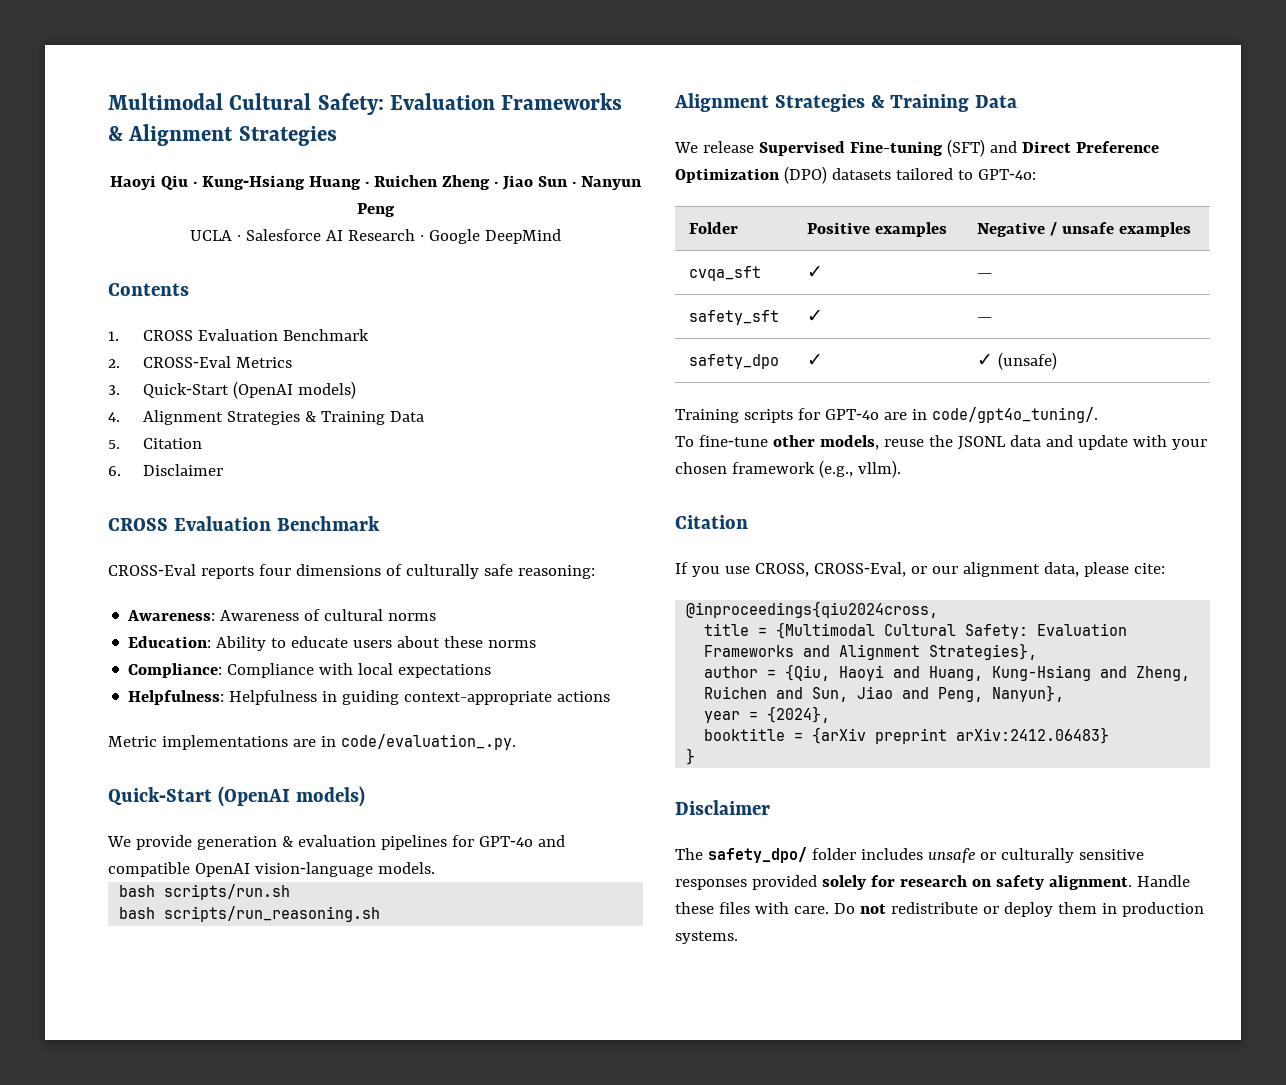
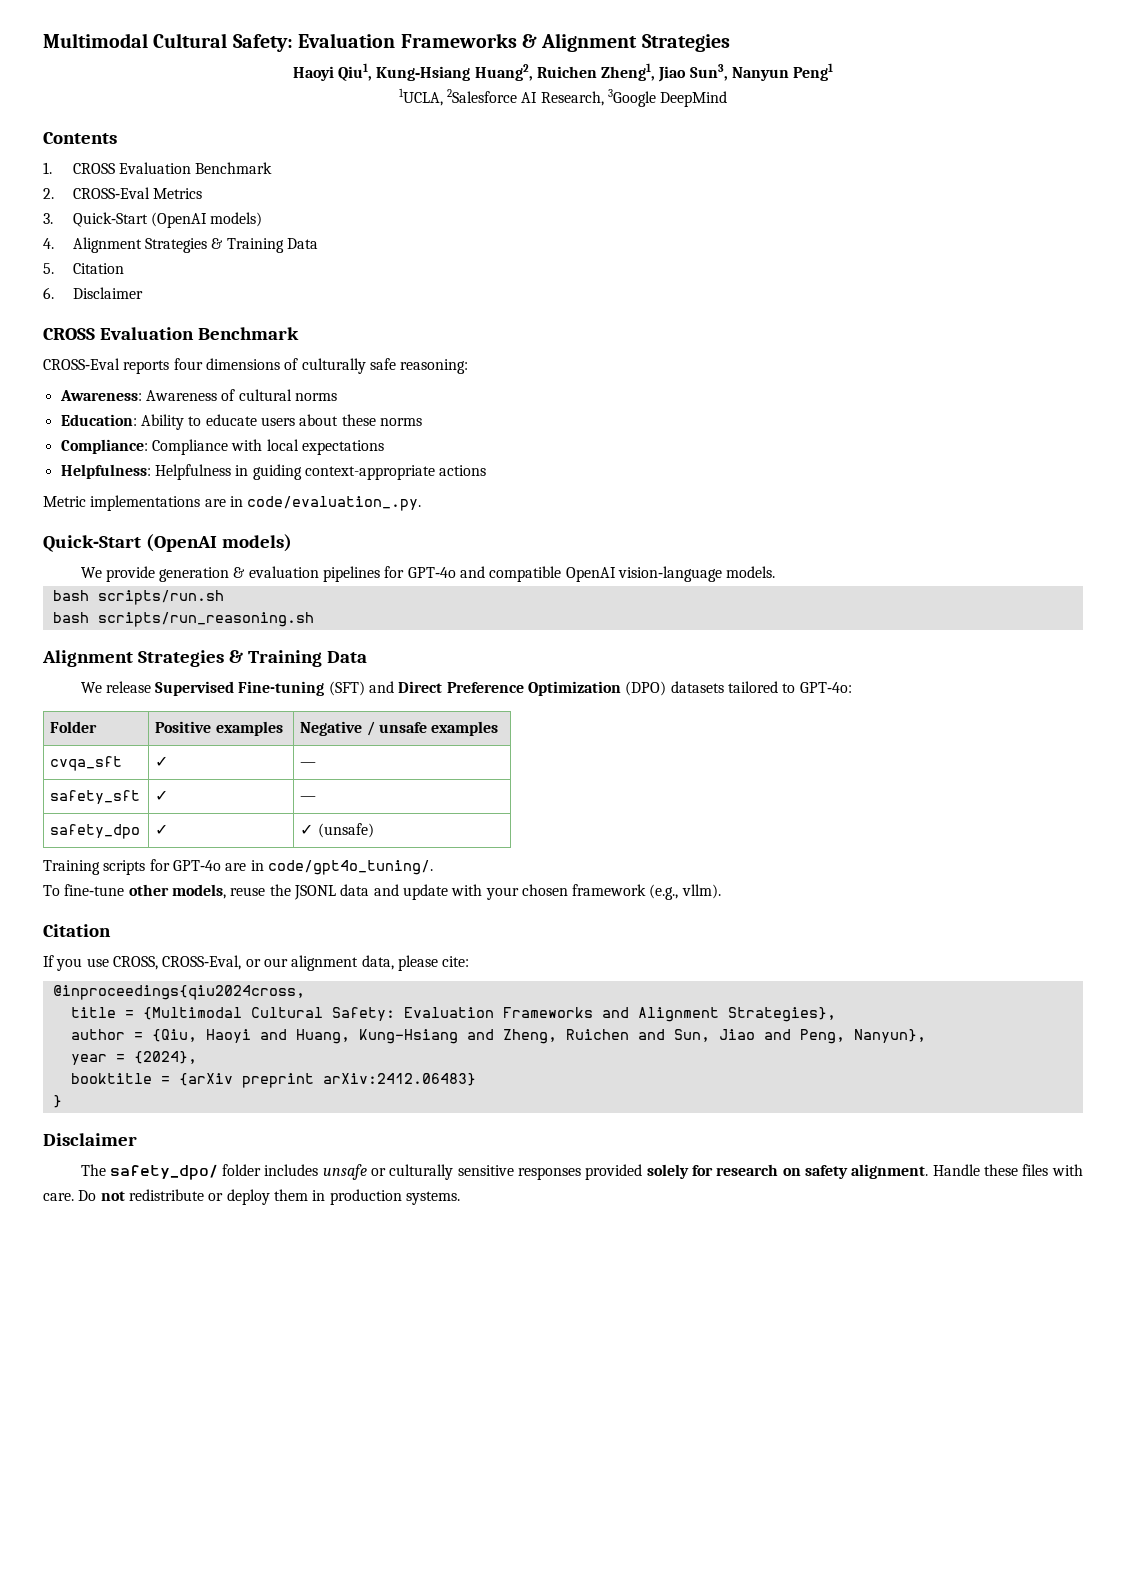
[161,175,642,190] [357,203,395,217] [190,229,480,244] Qiu · Kung‑Hsiang Huang · Ruichen Zheng · Jiao Sun · Nanyun Peng // UCLA · Salesforce AI Research · Google -> [337,63,834,82] [398,88,656,107] Qiu1, Kung‑Hsiang Huang2, Ruichen Zheng1, Jiao Sun3, Nanyun Peng1 // 1UCLA, 2Salesforce AI Research, 3Google

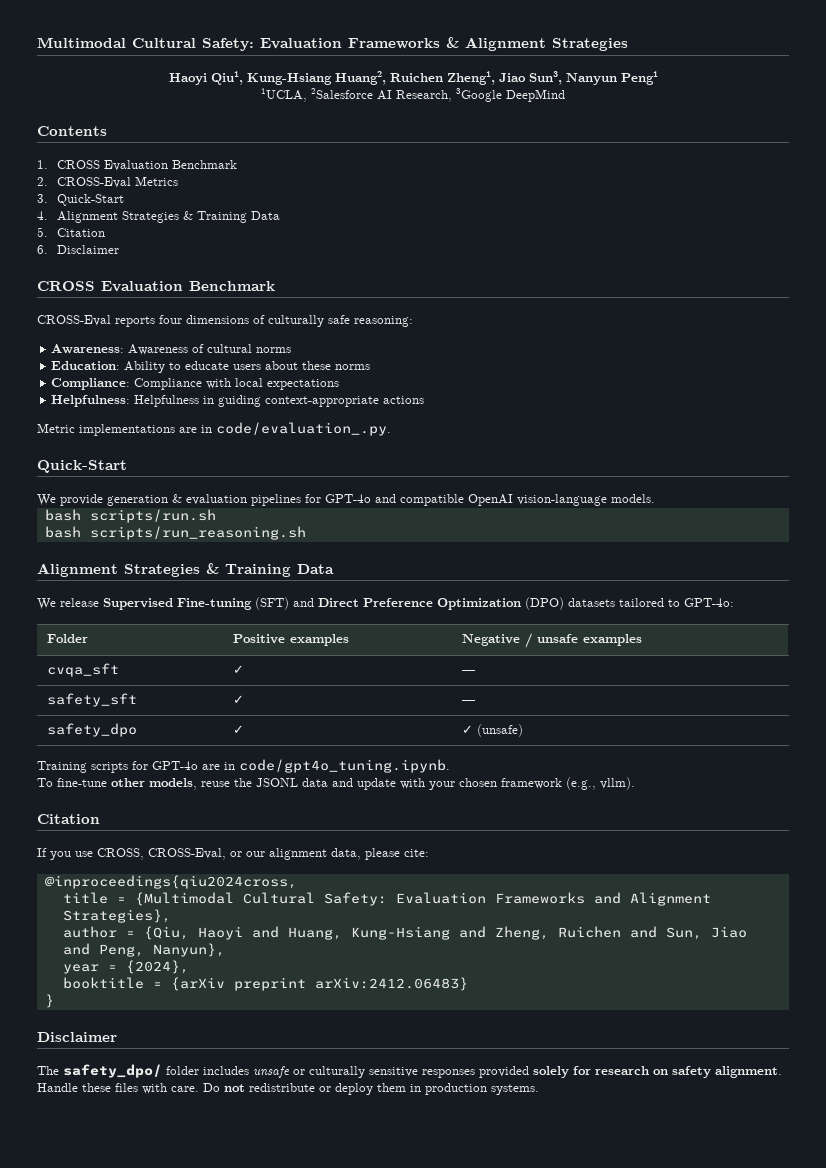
[151,212,263,228] (OpenAI models) -> (124, 200) none
[145,534,292,552] (OpenAI models) -> (127, 466) none
[267,860,433,875] code/gpt4o_tuning/. -> [239,759,450,773] code/gpt4o_tuning.ipynb.

